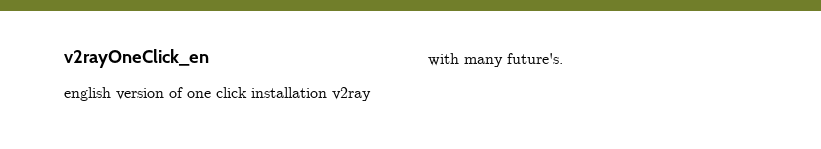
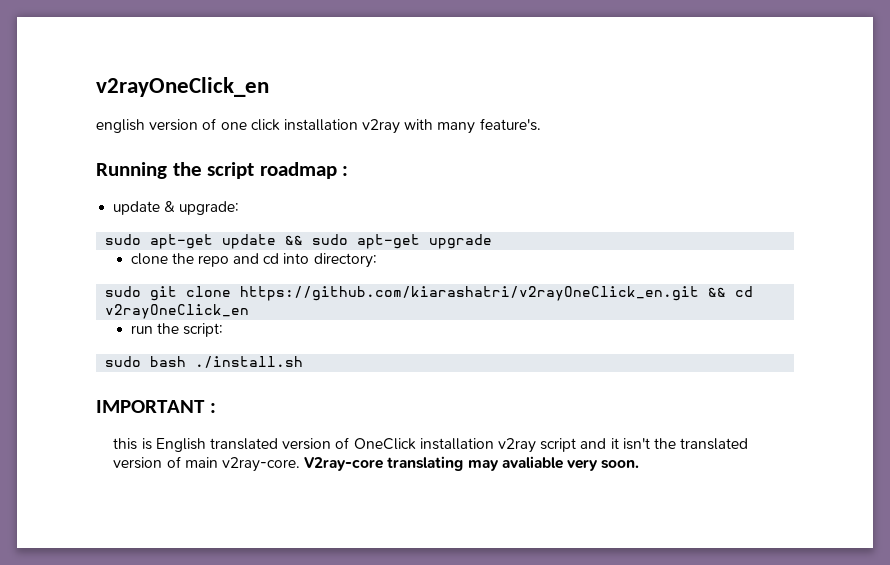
[507,53,563,64] future's. -> [479,118,541,131] [96,162,349,179] [113,201,240,215] [105,234,493,249] [130,253,377,268] [105,286,754,301] [105,304,250,319] [130,323,223,337] [105,356,304,368] [96,400,216,413] [113,437,749,453] [113,456,640,472] feature's. // Running the script roadmap : // update & upgrade: // sudo apt-get update && sudo apt-get upgrade // clone the repo and cd into directory: // sudo git clone https://github.com/kiarashatri/v2rayOneClick_en.git && cd v2rayOneClick_en // run the script: // sudo bash ./install.sh // IMPORTANT : // this is English translated version of OneClick installation v2ray script and it isn't the translated version of main v2ray-core. V2ray-core translating may avaliable very soon.

